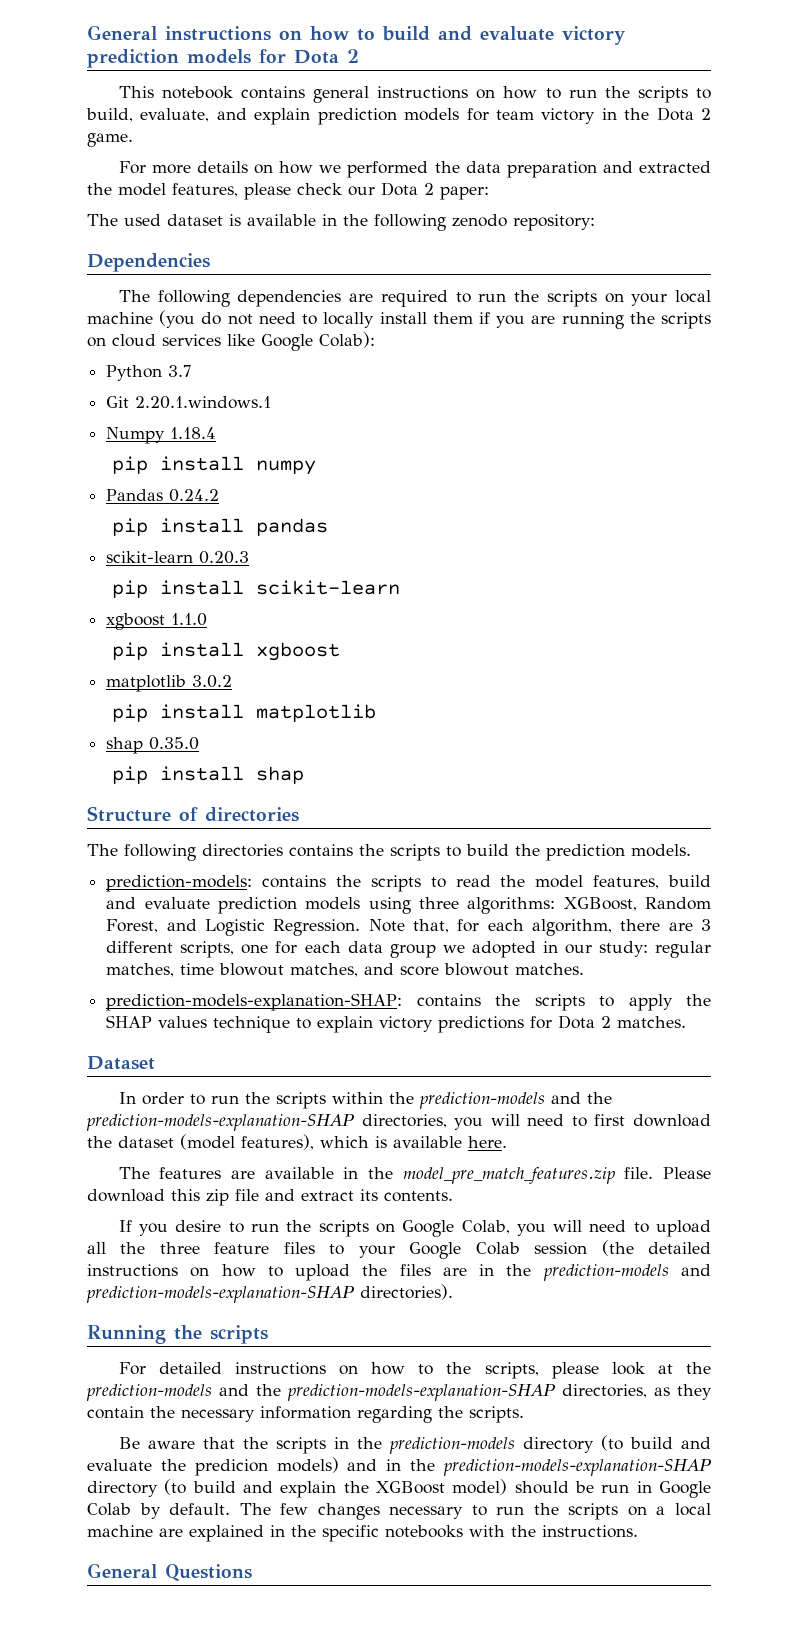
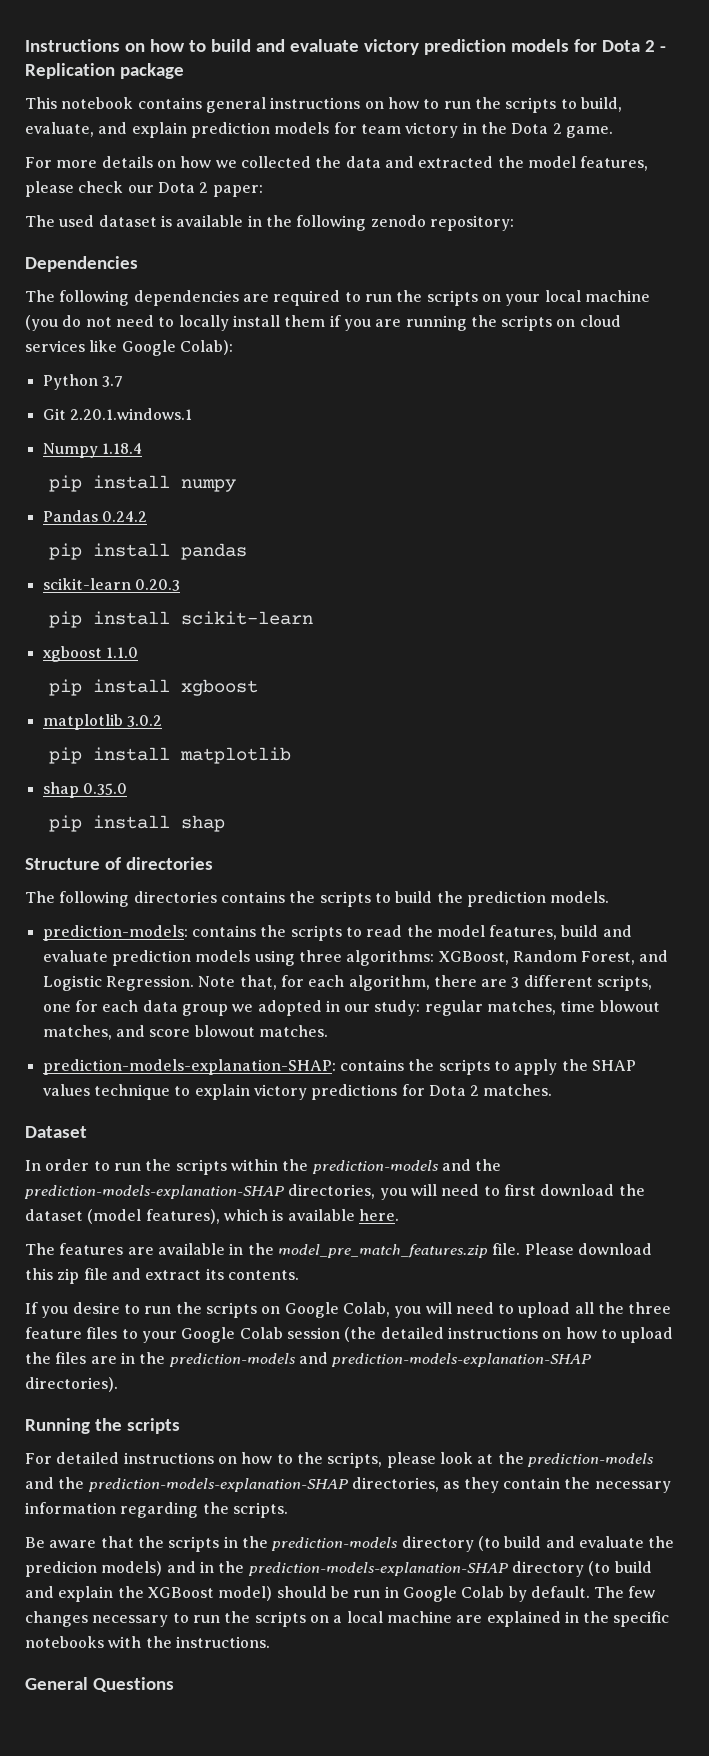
[87,25,271,41] General instructions -> [25,39,120,52] Instructions
(359, 56) none -> [659,46,666,52] [25,63,184,79] - Replication package
[347,161,429,178] performed -> [240,156,311,168] collected
[506,161,597,178] preparation -> (381, 162) none

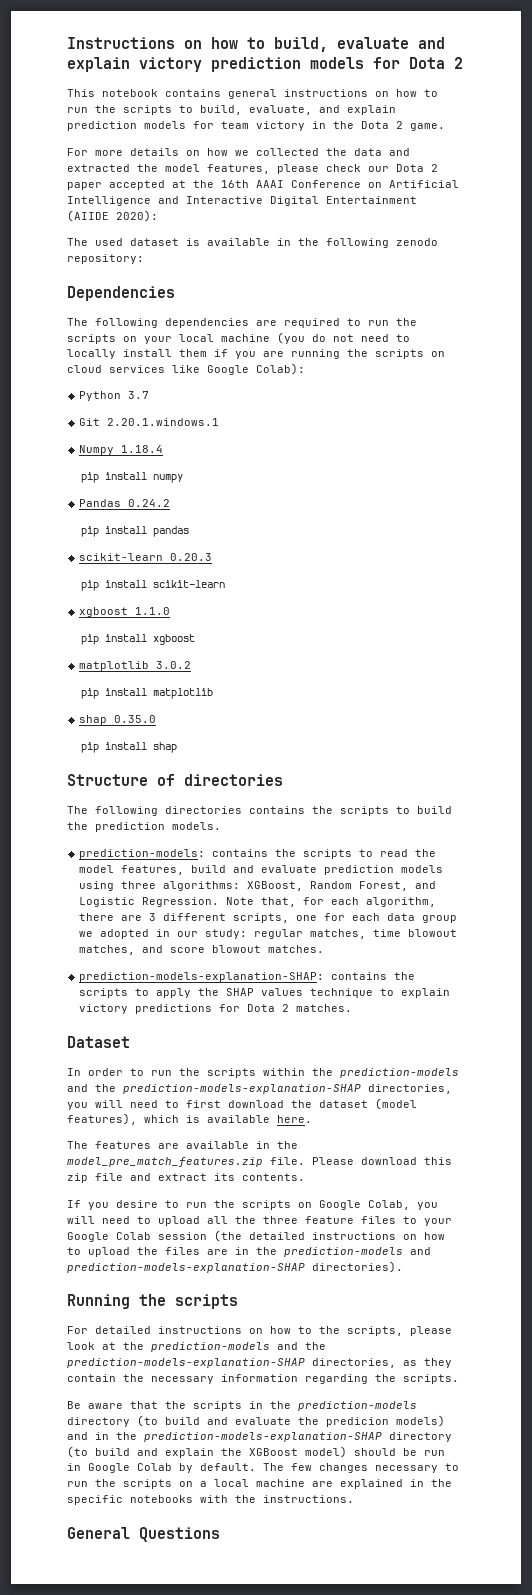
[210,39,359,52] build and evaluate -> [274,37,445,52] [67,57,130,72] build, evaluate and explain
[659,46,666,52] [25,63,184,79] - Replication package -> (463, 63) none
[212,185,263,197] paper: -> [67,180,459,190] [67,196,417,206] [67,210,158,222] paper accepted at the 16th AAAI Conference on Artificial Intelligence and Interactive Digital Entertainment (AIIDE 2020):

